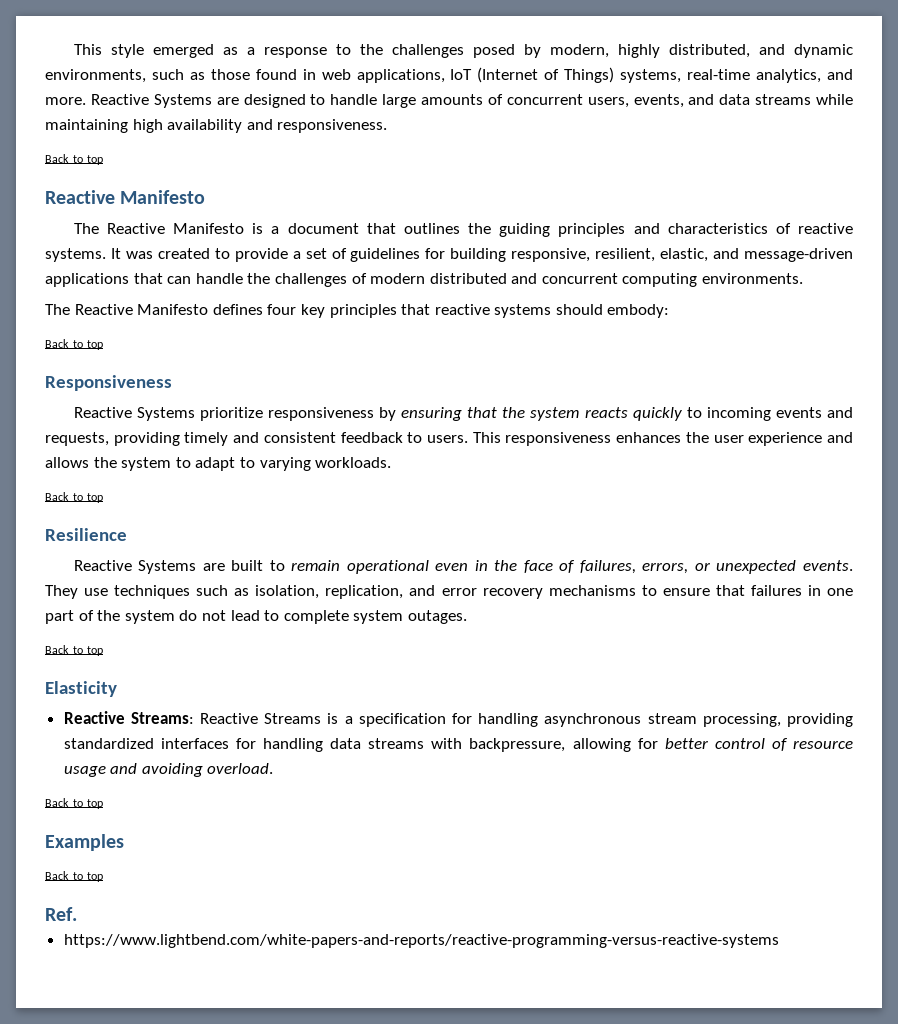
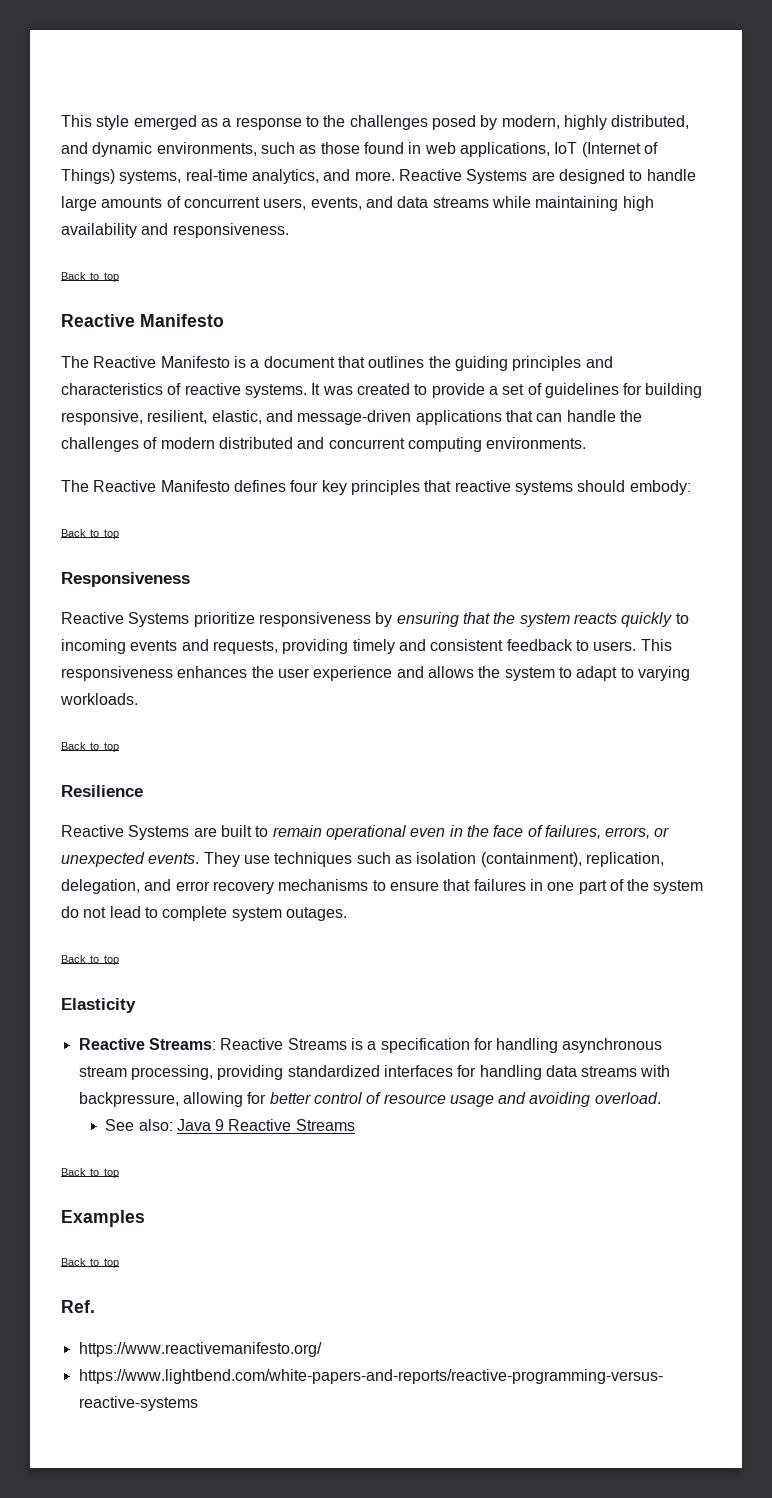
[255,585,404,599] isolation, replication, -> [416,852,664,867] [61,879,140,894] isolation (containment), replication, delegation,
(274, 768) none -> [105,1119,355,1131] // See also: Java 9 Reactive Streams
(77, 914) none -> [78,1342,322,1357] // https://www.reactivemanifesto.org/

